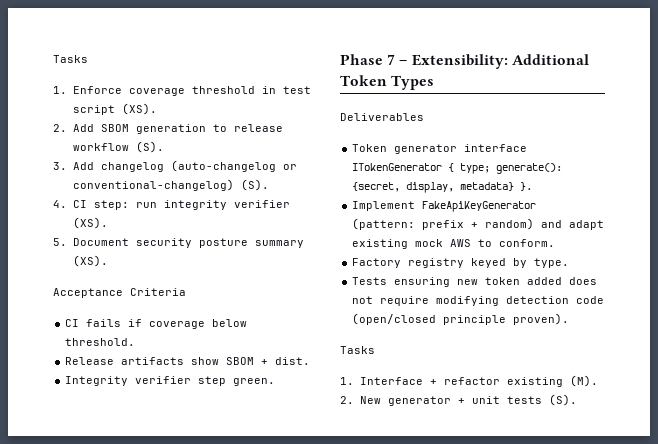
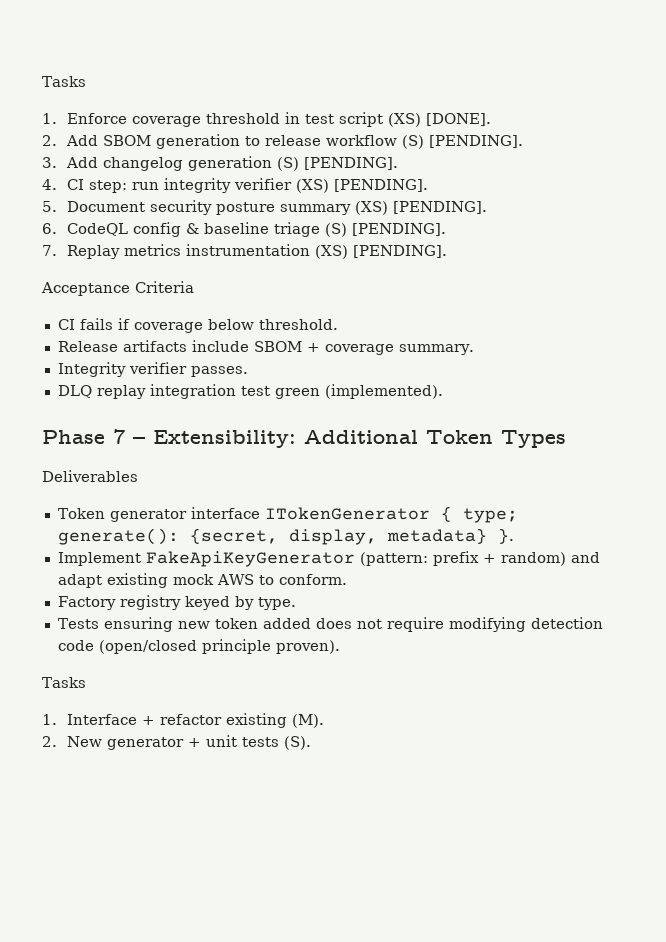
[121,103,157,115] (XS). -> [387,113,491,127] (XS) [DONE].
[135,141,164,153] (S). -> [401,135,523,149] (S) [PENDING].
[170,160,297,172] [72,179,269,191] (auto-changelog or conventional-changelog) (S). -> [187,156,398,171] generation (S) [PENDING].
[72,217,108,229] (XS). -> [295,179,428,193] (XS) [PENDING].
[72,255,108,267] (XS). -> [354,201,487,215] [42,222,446,237] [42,244,447,259] (XS) [PENDING]. // 6. CodeQL config & baseline triage (S) [PENDING]. // 7. Replay metrics instrumentation (XS) [PENDING].
[191,357,220,365] show -> [191,340,249,352] include
[275,357,311,365] dist. -> [324,344,474,355] coverage summary.
[198,376,276,386] step green. -> [190,366,248,377] [57,384,443,399] passes. // DLQ replay integration test green (implemented).

